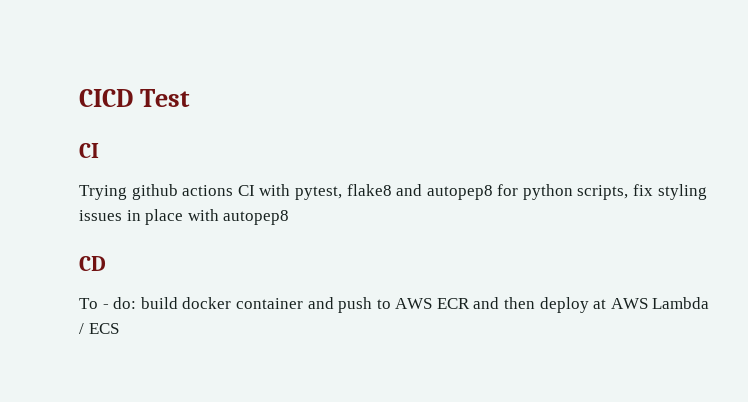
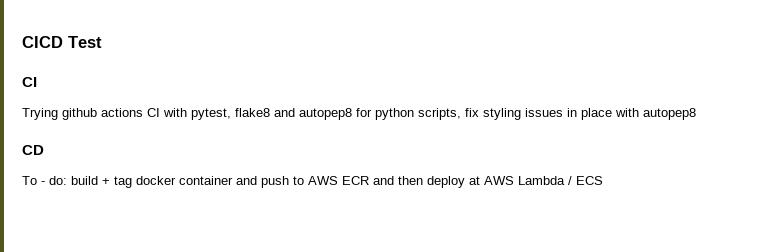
(178, 303) none -> [102,176,132,188] + tag

